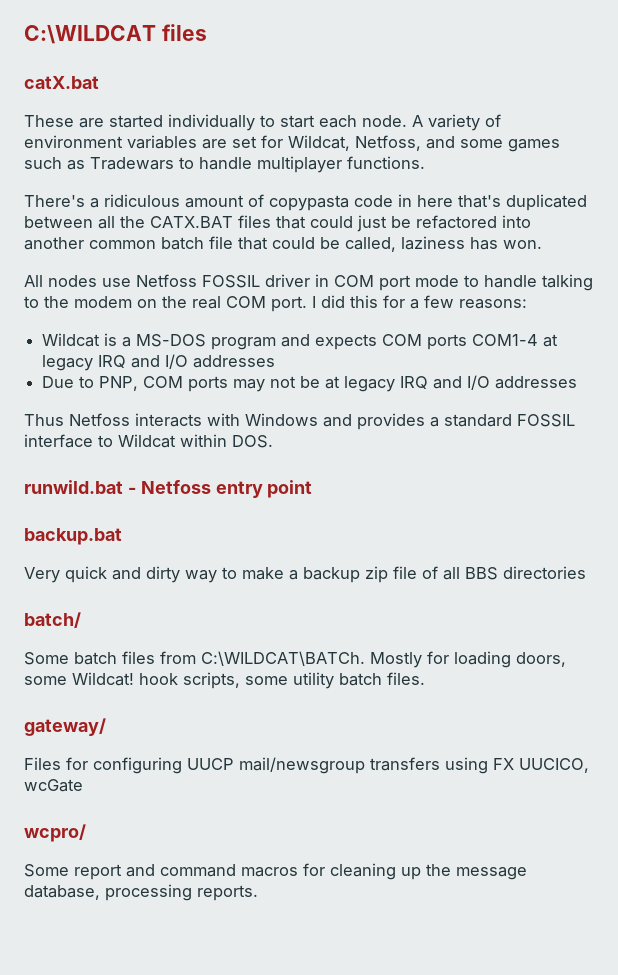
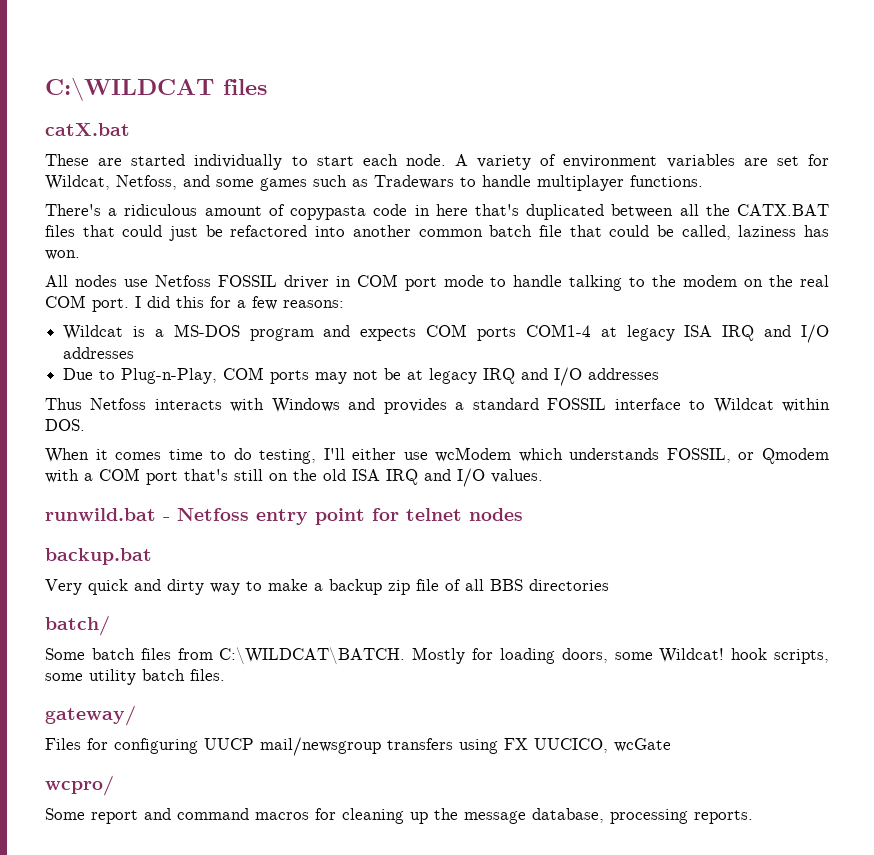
(94, 363) none -> [684,325,713,337] ISA
[99,376,139,391] PNP, -> [121,368,218,384] Plug-n-Play,
(273, 441) none -> [45,447,829,464] [45,468,543,487] // When it comes time to do testing, I'll either use wcModem which understands FOSSIL, or Qmodem with a COM port that's still on the old ISA IRQ and I/O values.
(313, 489) none -> [372,508,523,521] for telnet nodes
[201,651,365,666] C:\WILDCAT\BATCh. -> [219,647,406,665] C:\WILDCAT\BATCH.

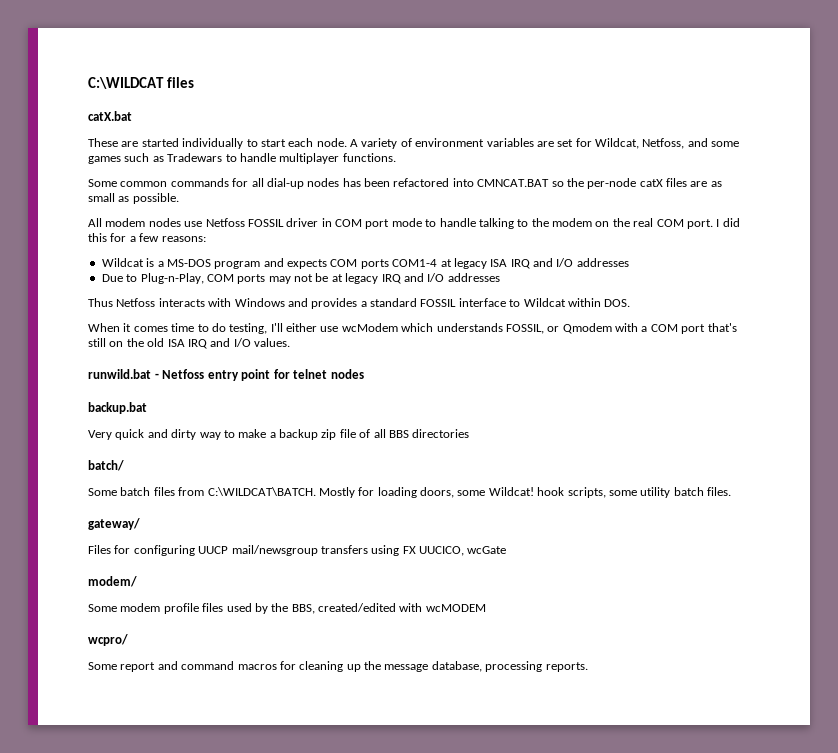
[45,204,829,220] [45,225,829,241] [45,250,80,260] There's a ridiculous amount of copypasta code in here that's duplicated between all the CATX.BAT files that could just be refactored into another common batch file that could be called, laziness has won. -> [88,178,722,189] [88,193,179,204] Some common commands for all dial-up nodes has been refactored into CMNCAT.BAT so the per-node catX files are as small as possible.
(68, 281) none -> [105,218,146,227] modem
(671, 745) none -> [88,576,137,587] [88,603,486,614] // modem/ // Some modem profile files used by the BBS, created/edited with wcMODEM

